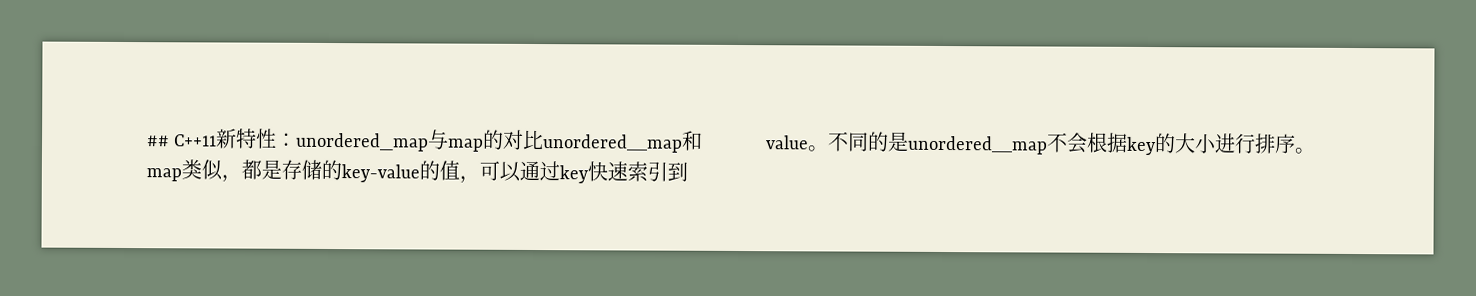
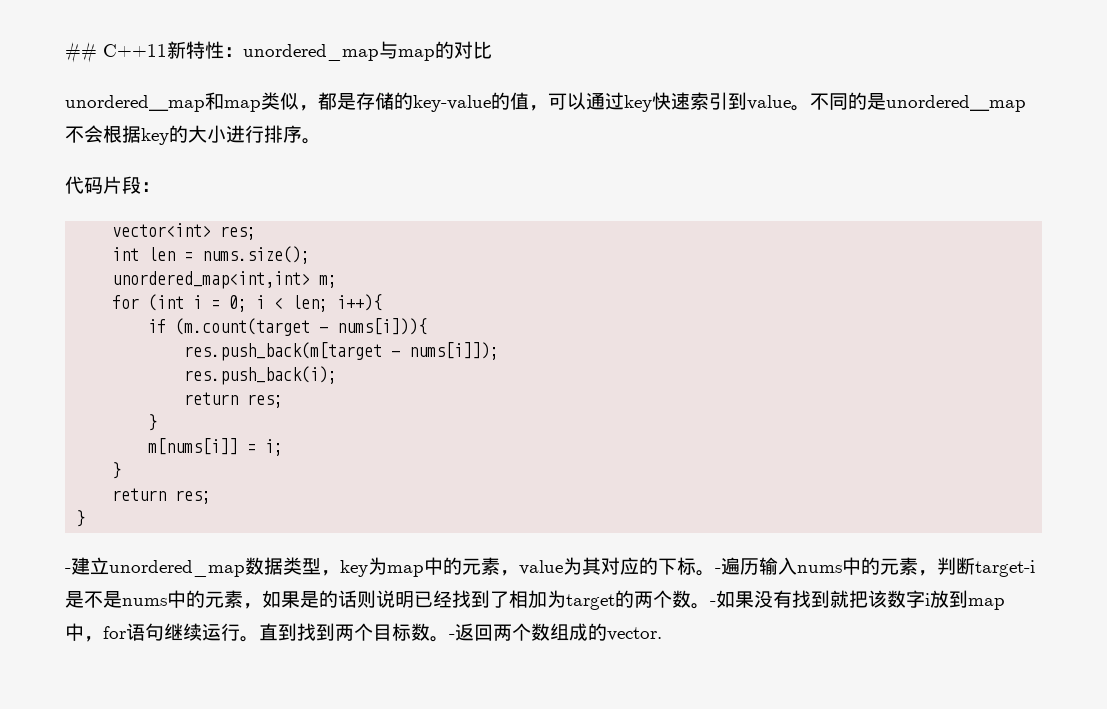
(545, 140) none -> (492, 50) //
(1316, 150) none -> [65,176,160,194] [112,223,257,240] [112,246,311,264] [112,271,338,289] [112,294,383,312] [148,318,428,336] [184,342,500,361] [184,366,338,385] [184,392,284,408] [148,414,158,431] [148,438,284,456] [112,462,122,479] [112,488,212,504] [76,510,86,527] [65,557,1035,577] [65,590,1005,610] [65,623,662,642] // 代码片段： // vector<int> res; // int len = nums.size(); // unordered_map<int,int> m; // for (int i = 0; i < len; i++){ // if (m.count(target - nums[i])){ // res.push_back(m[target - nums[i]]); // res.push_back(i); // return res; // } // m[nums[i]] = i; // } // return res; // } // -建立unordered_map数据类型，key为map中的元素，value为其对应的下标。-遍历输入nums中的元素，判断target-i是不是nums中的元素，如果是的话则说明已经找到了相加为target的两个数。-如果没有找到就把该数字i放到map中，for语句继续运行。直到找到两个目标数。-返回两个数组成的vector.

